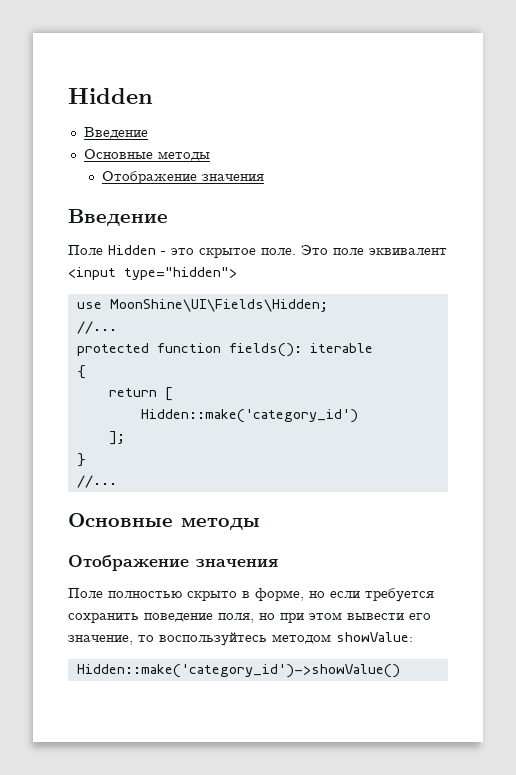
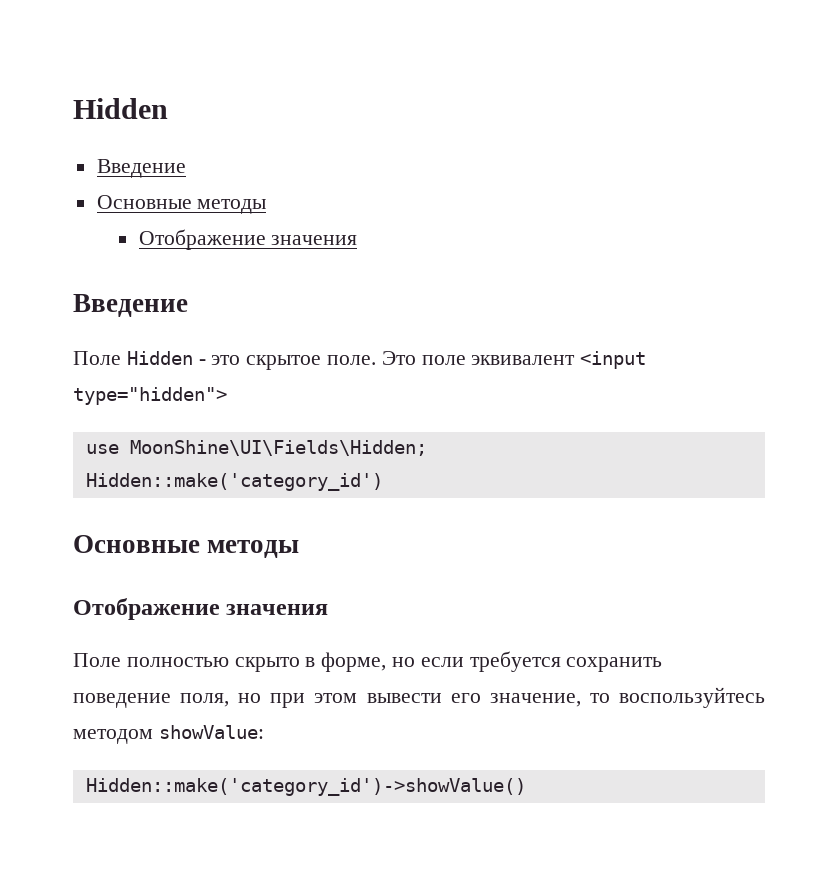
[76,321,117,334] [76,343,373,357] [76,365,86,379] [108,387,173,401] [140,409,358,423] [108,431,125,445] [76,453,86,467] [76,475,117,488] //... // protected function fields(): iterable // { // return [ // Hidden::make('category_id') // ]; // } // //... -> [85,473,383,491] Hidden::make('category_id')

